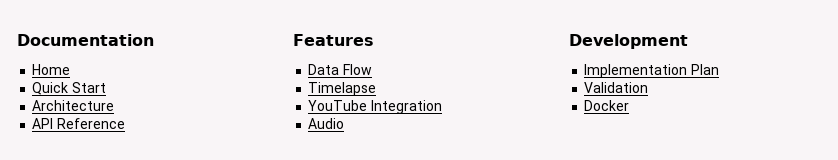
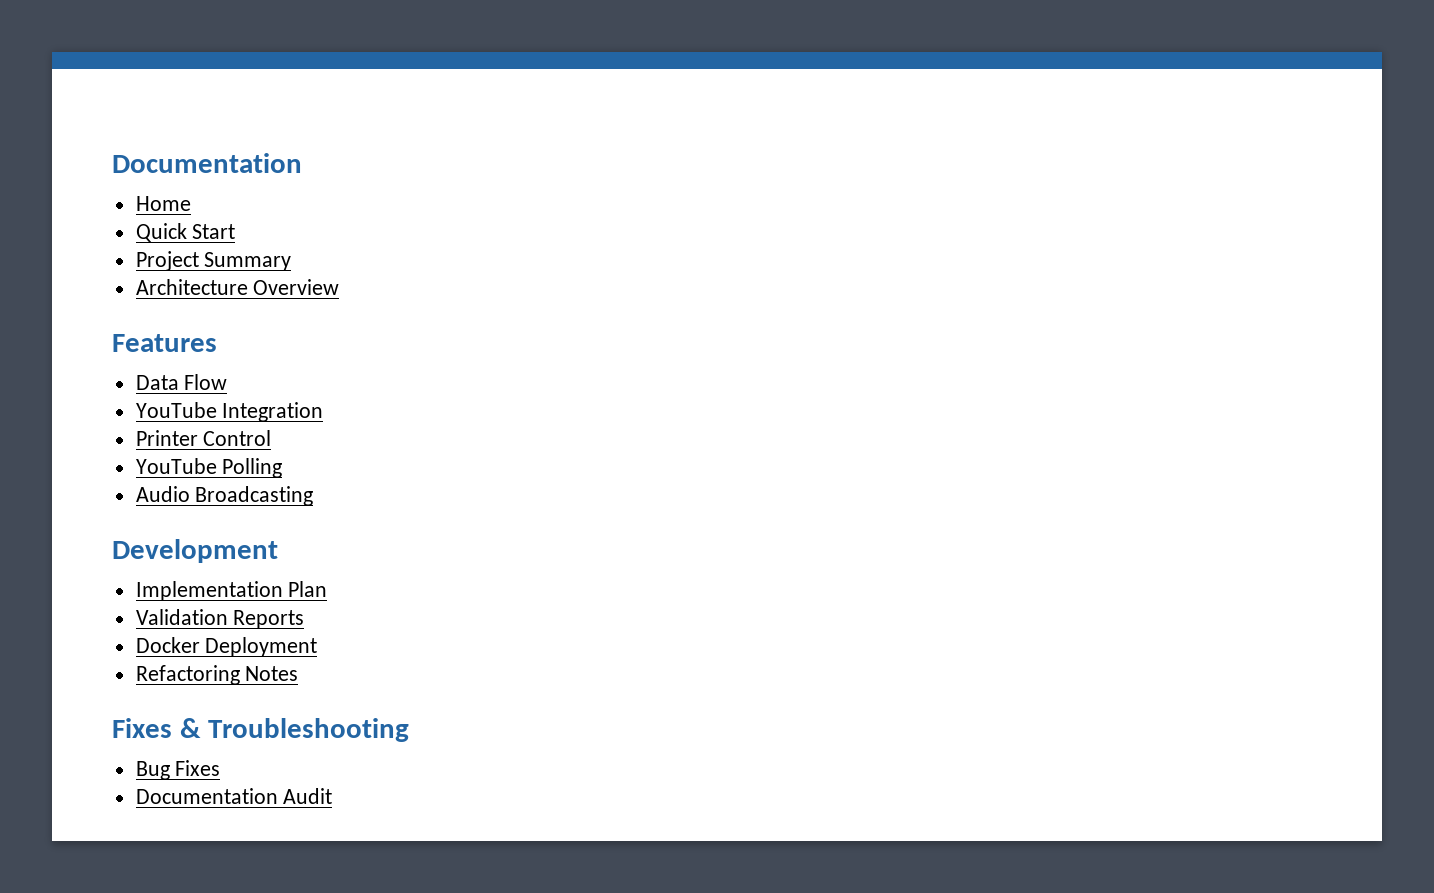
(107, 87) none -> [135,251,292,271] // Project Summary
[32,118,126,129] // API Reference -> [253,279,340,295] Overview
[308,82,377,96] // Timelapse -> (228, 382) none
(443, 107) none -> [135,430,272,446] [135,458,283,478] // Printer Control // YouTube Polling
(345, 123) none -> [195,486,314,506] Broadcasting
(649, 87) none -> [233,610,305,629] Reports
(630, 105) none -> [205,637,318,657] [135,665,299,685] [112,718,409,742] [135,760,221,780] [135,788,333,804] Deployment // Refactoring Notes // Fixes & Troubleshooting // Bug Fixes // Documentation Audit

